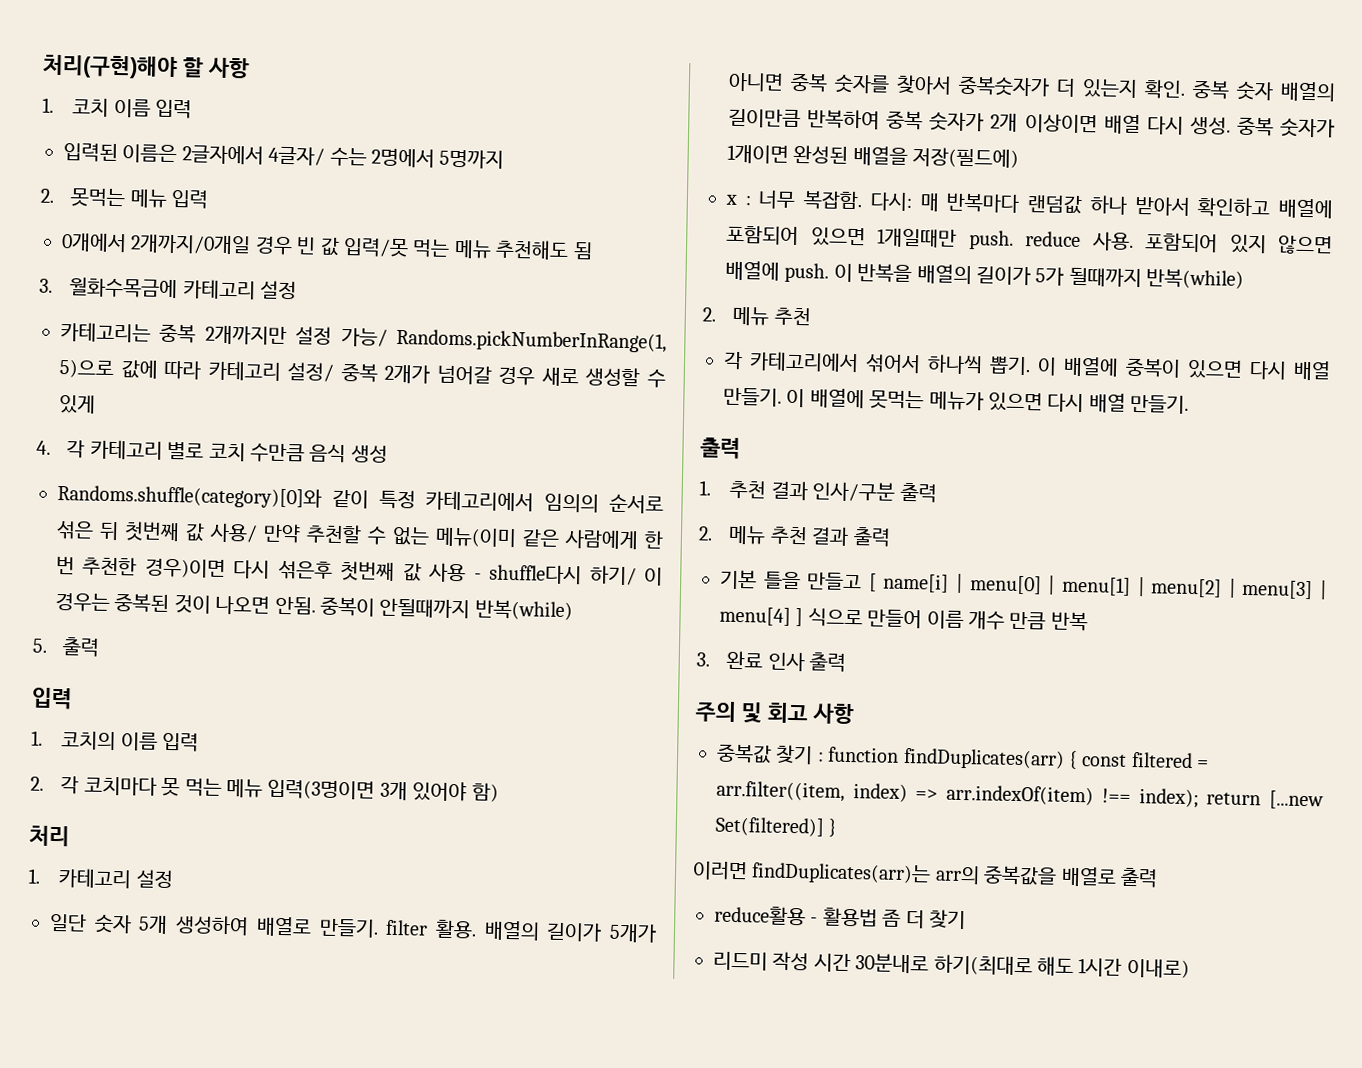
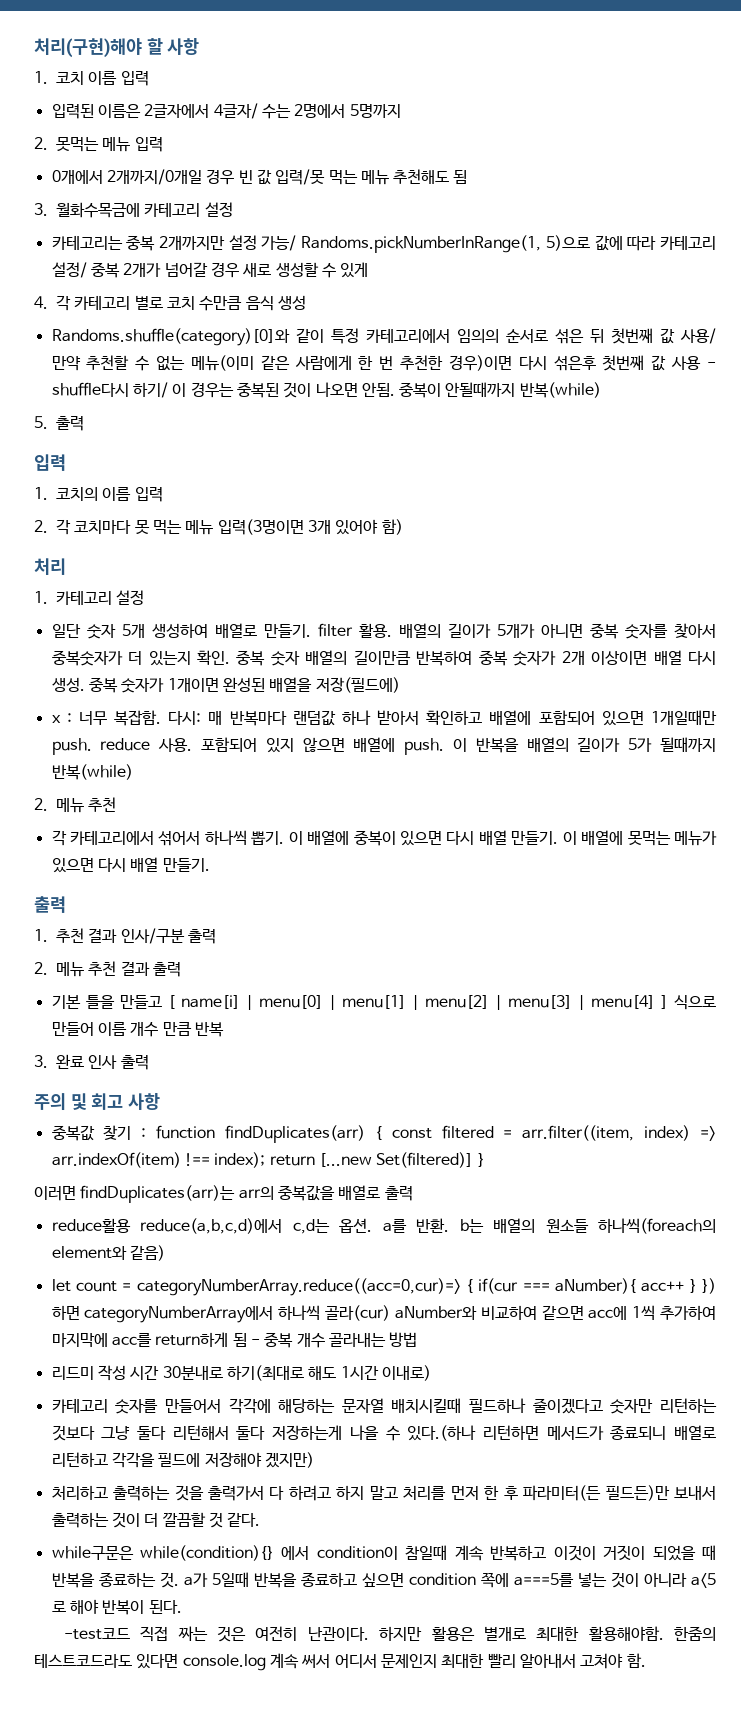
[810,907,966,930] - 활용법 좀 더 찾기 -> [140,1218,716,1234] [51,1245,165,1261] [51,1278,716,1296] [51,1305,716,1323] [51,1332,418,1348] reduce(a,b,c,d)에서 c,d는 옵션. a를 반환. b는 배열의 원소들 하나씩(foreach의 element와 같음) // let count = categoryNumberArray.reduce((acc=0,cur)=> { if(cur === aNumber){ acc++ } }) 하면 categoryNumberArray에서 하나씩 골라(cur) aNumber와 비교하여 같으면 acc에 1씩 추가하여 마지막에 acc를 return하게 됨 - 중복 개수 골라내는 방법
(1190, 968) none -> [51,1398,717,1414] [51,1425,716,1441] [51,1452,314,1468] [51,1485,716,1501] [51,1512,261,1528] [51,1545,716,1561] [51,1572,716,1588] [51,1599,182,1615] [63,1626,716,1642] [34,1653,646,1671] // 카테고리 숫자를 만들어서 각각에 해당하는 문자열 배치시킬때 필드하나 줄이겠다고 숫자만 리턴하는 것보다 그냥 둘다 리턴해서 둘다 저장하는게 나을 수 있다.(하나 리턴하면 메서드가 종료되니 배열로 리턴하고 각각을 필드에 저장해야 겠지만) // 처리하고 출력하는 것을 출력가서 다 하려고 하지 말고 처리를 먼저 한 후 파라미터(든 필드든)만 보내서 출력하는 것이 더 깔끔할 것 같다. // while구문은 while(condition){} 에서 condition이 참일때 계속 반복하고 이것이 거짓이 되었을 때 반복을 종료하는 것. a가 5일때 반복을 종료하고 싶으면 condition 쪽에 a===5를 넣는 것이 아니라 a<5 로 해야 반복이 된다. // -test코드 직접 짜는 것은 여전히 난관이다. 하지만 활용은 별개로 최대한 활용해야함. 한줌의 테스트코드라도 있다면 console.log 계속 써서 어디서 문제인지 최대한 빨리 알아내서 고쳐야 함.

